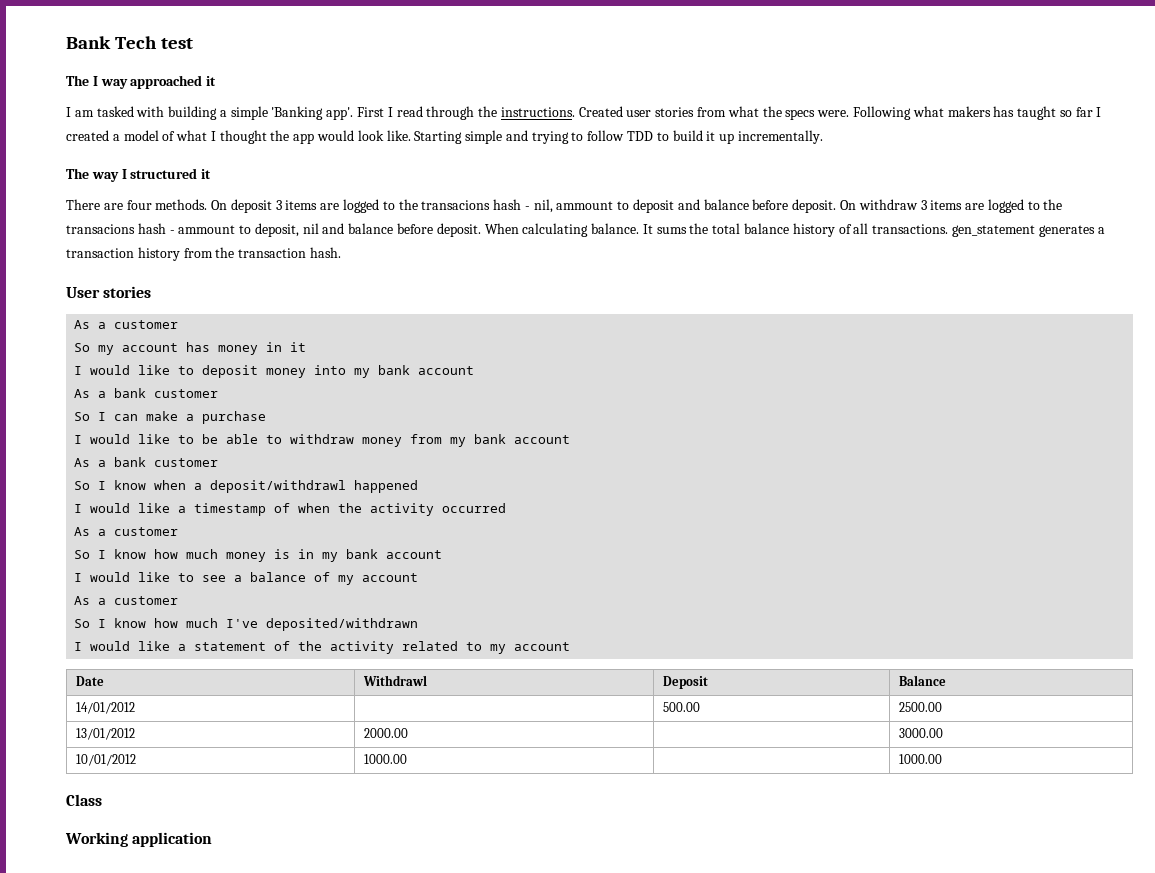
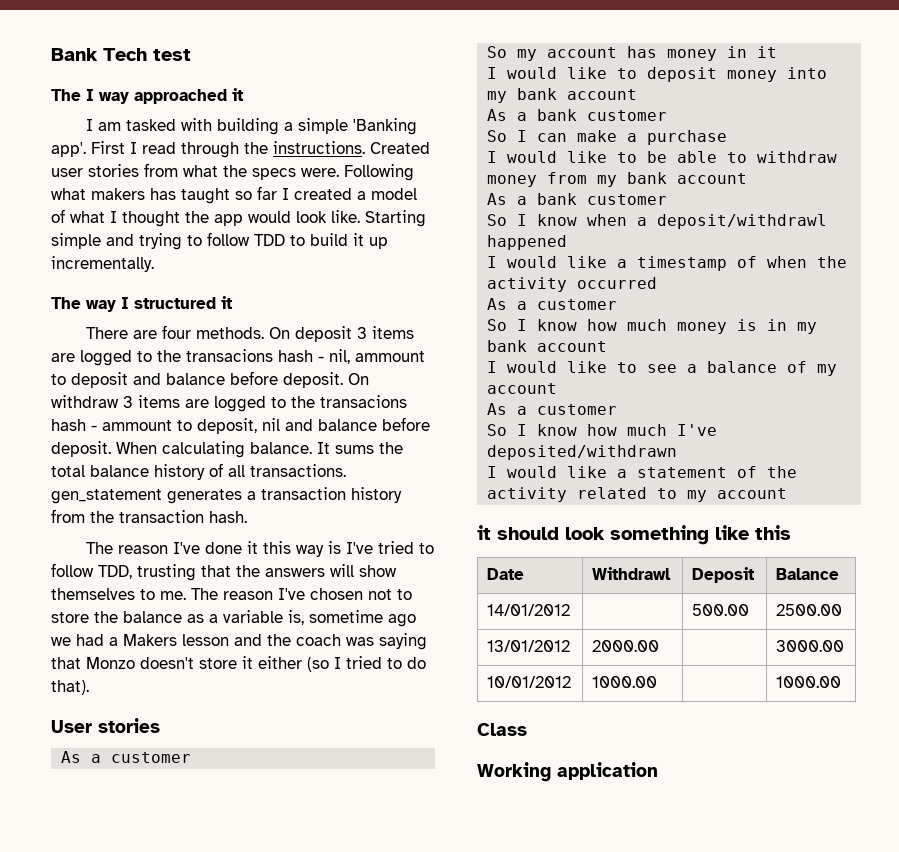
(341, 252) none -> [86,541,435,557] [51,563,397,581] [51,588,412,600] [51,610,416,627] [51,633,427,650] [51,656,426,672] [51,680,89,695] // The reason I've done it this way is I've tried to follow TDD, trusting that the answers will show themselves to me. The reason I've chosen not to store the balance as a variable is, sometime ago we had a Makers lesson and the coach was saying that Monzo doesn't store it either (so I tried to do that).
(571, 646) none -> [477,525,791,545] // it should look something like this

